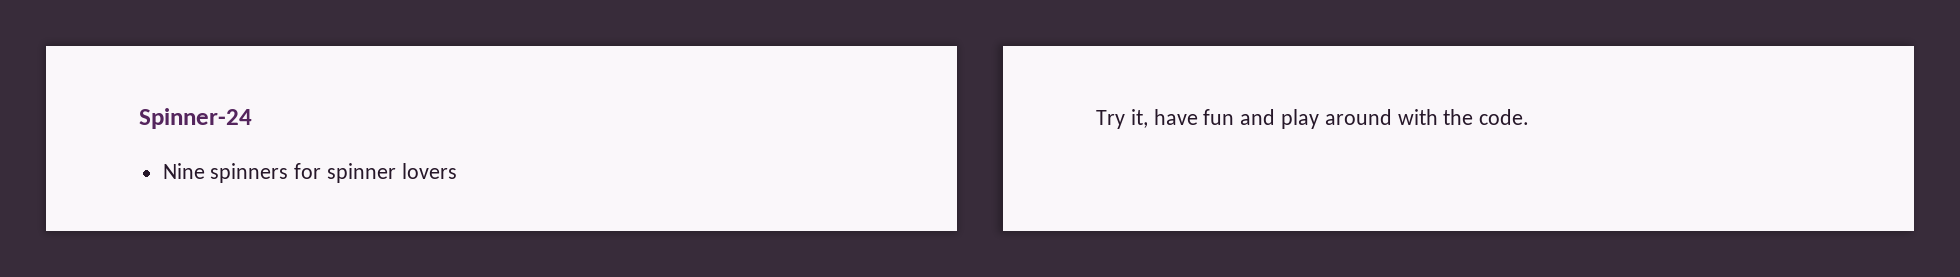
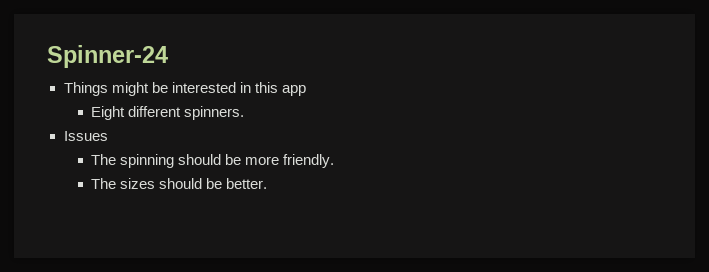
[162,163,457,183] [1096,109,1530,129] Nine spinners for spinner lovers // Try it, have fun and play around with the code. -> [63,82,306,96] [91,106,245,120] [63,131,108,141] [91,154,335,168] [91,178,268,189] Things might be interested in this app // Eight different spinners. // Issues // The spinning should be more friendly. // The sizes should be better.

